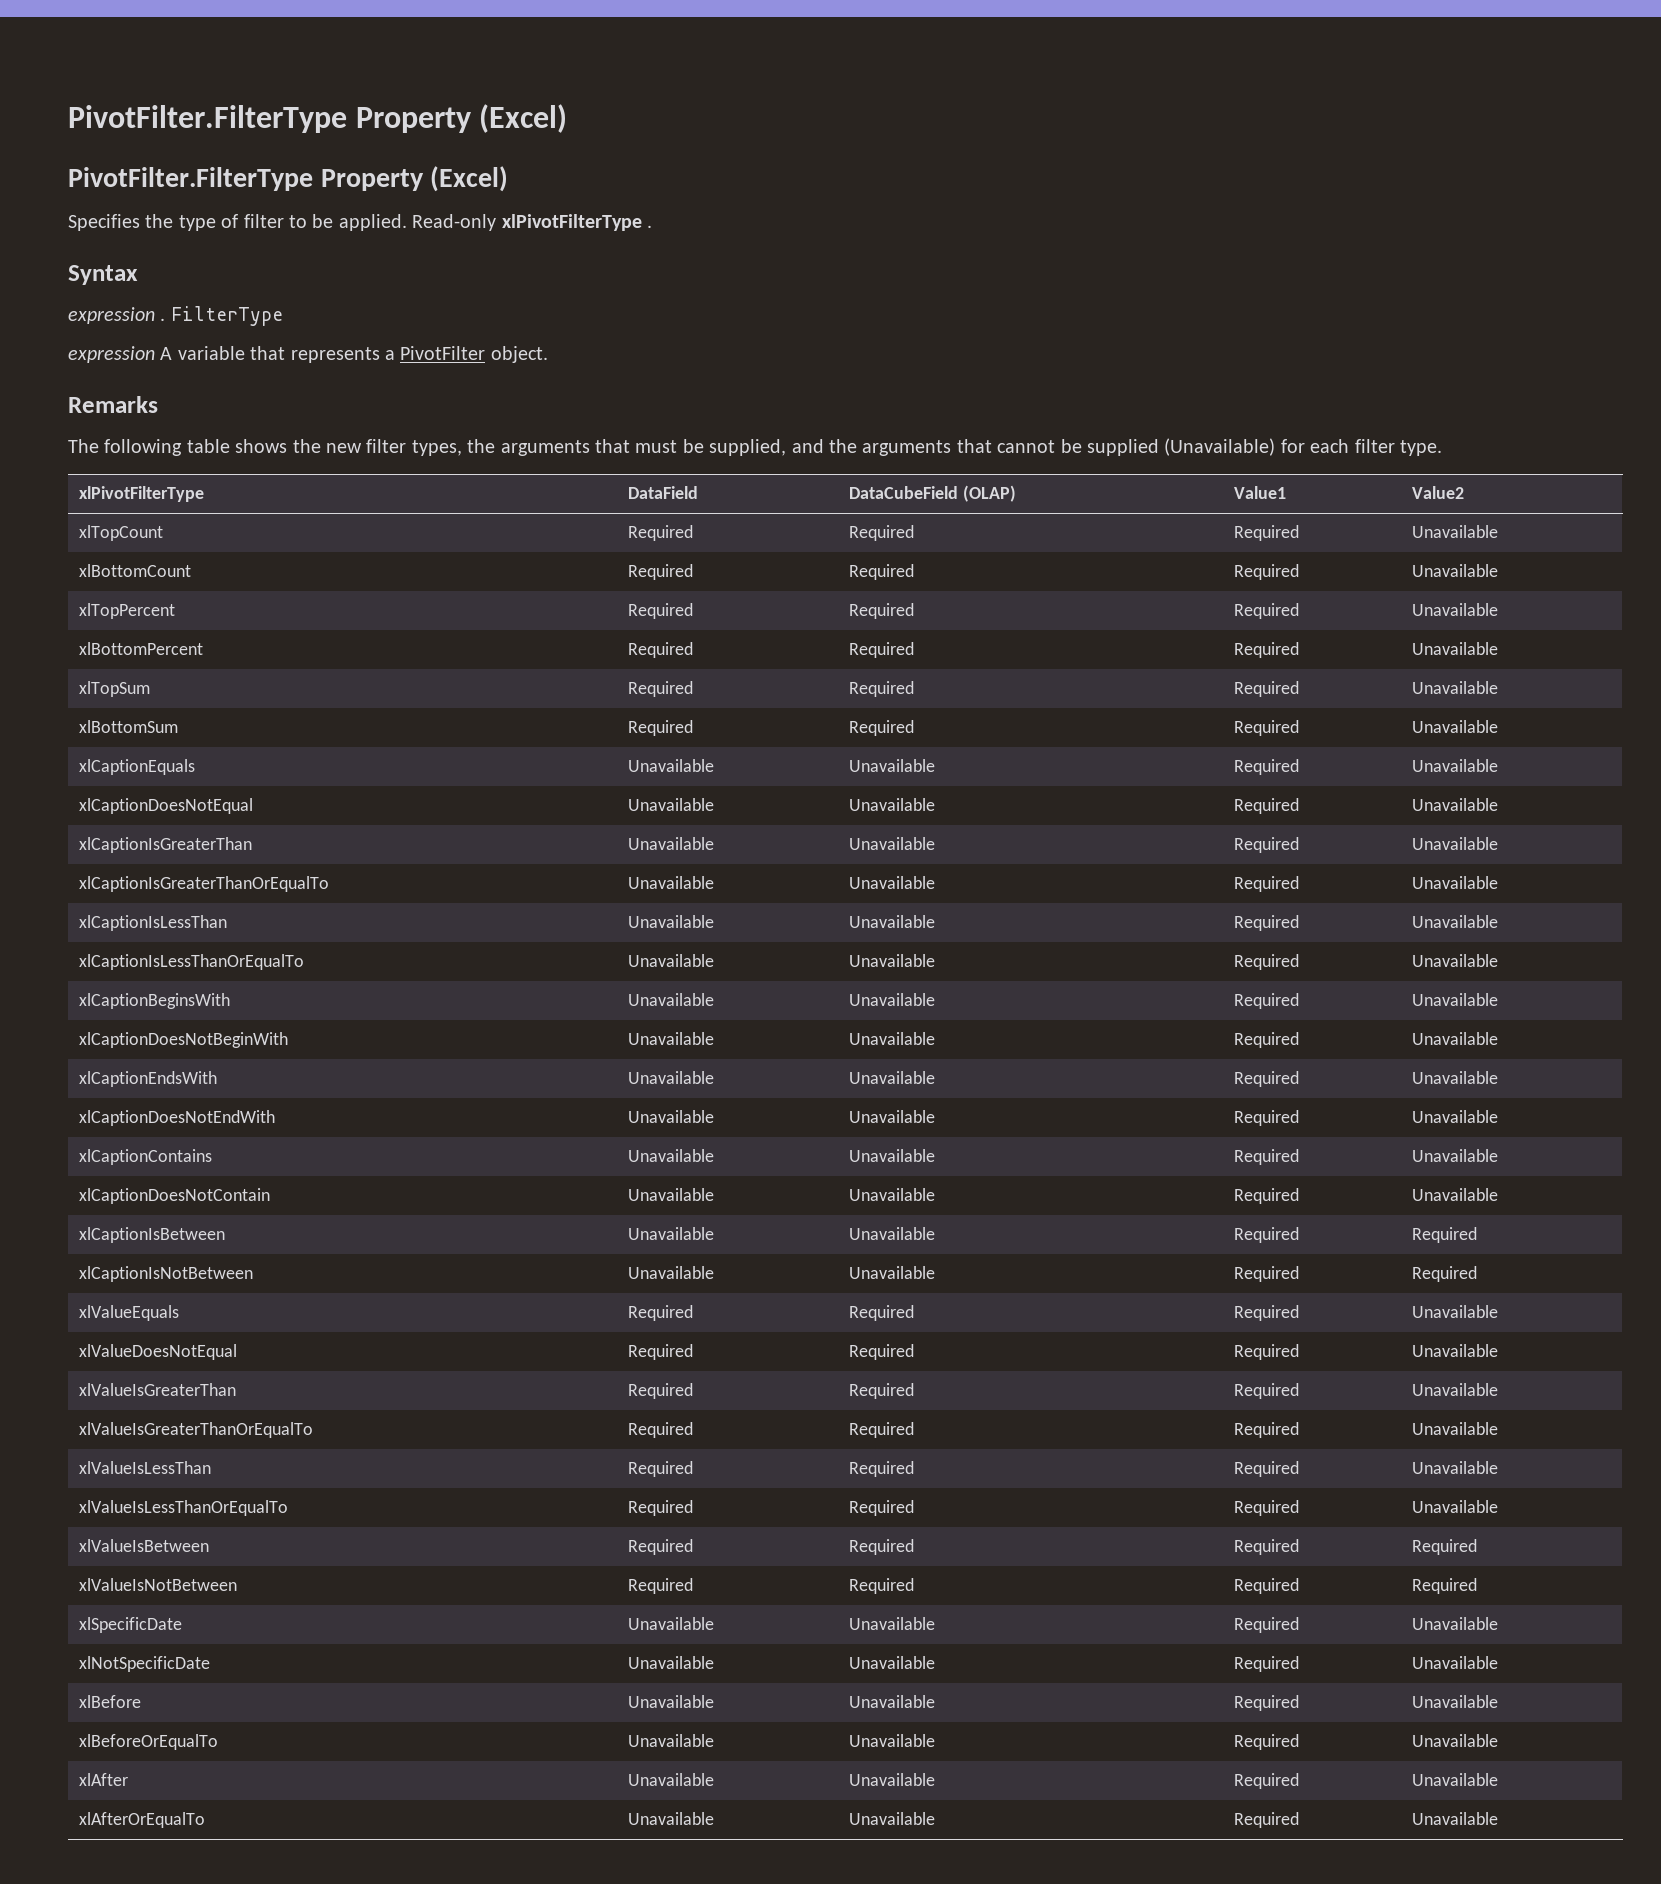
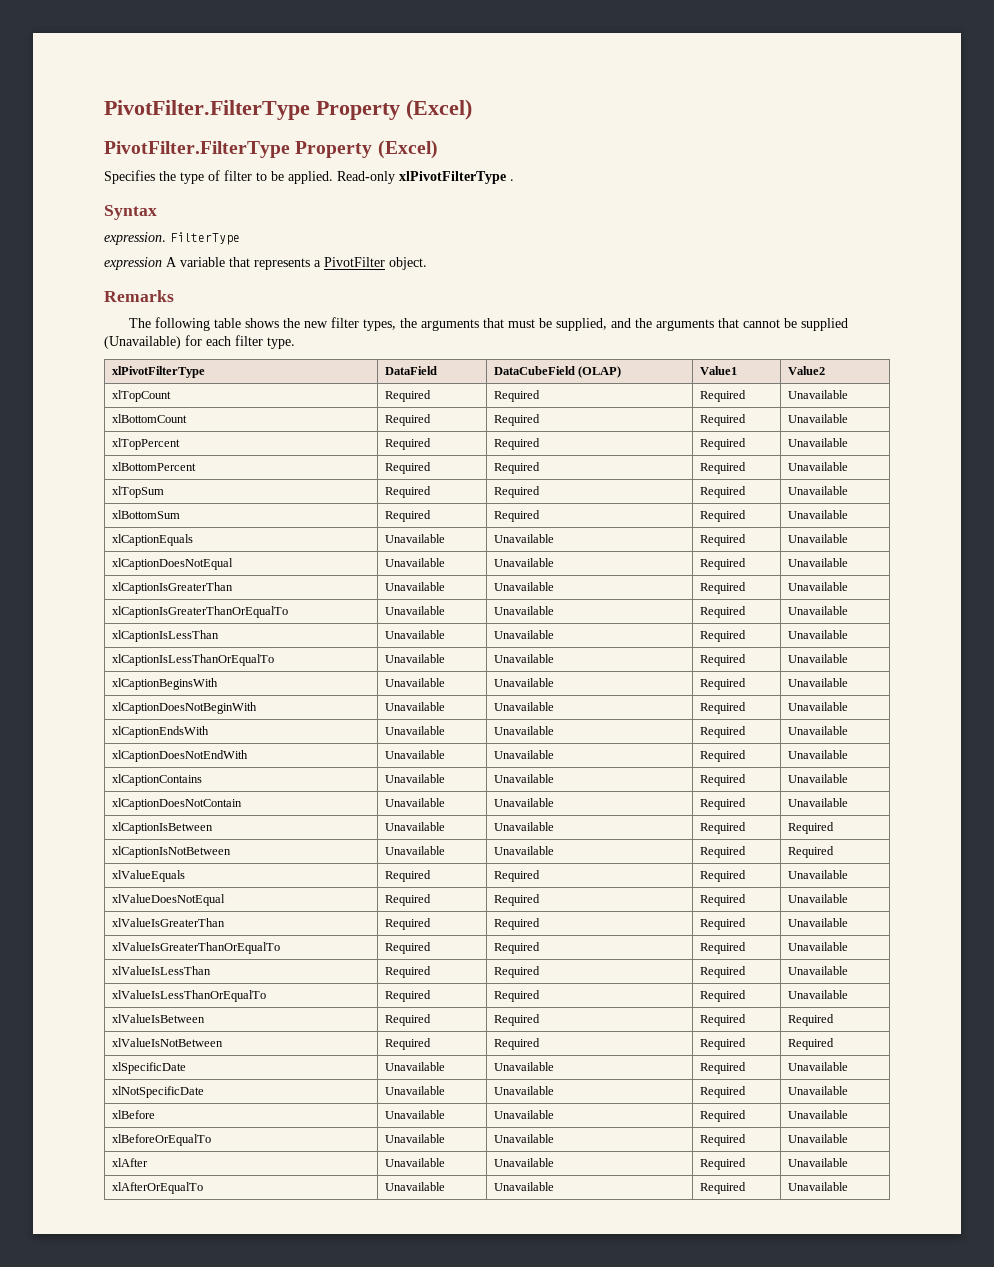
[68,307,166,324] expression . -> [104,232,166,245] expression.

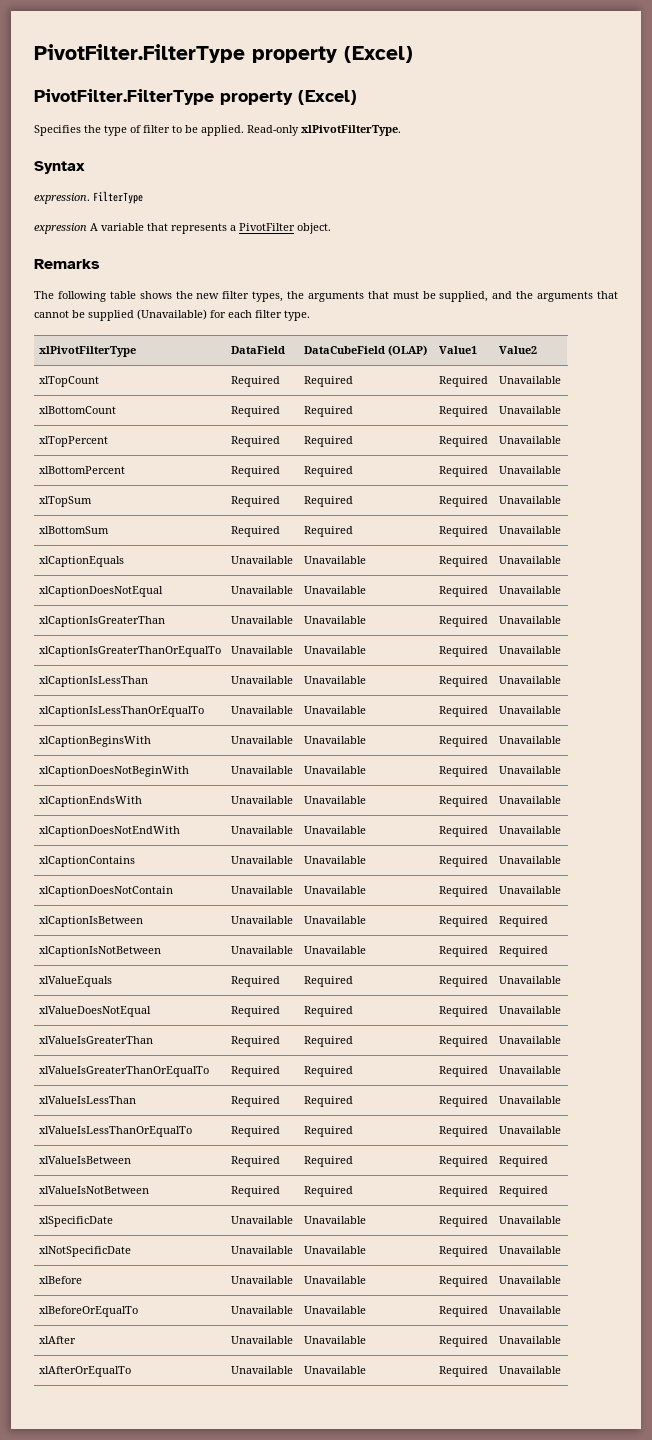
[104,100,400,120] PivotFilter.FilterType Property -> [34,44,337,63] PivotFilter.FilterType property
[295,141,373,158] Property -> [220,91,293,105] property
[399,171,514,184] xlPivotFilterType . -> [301,125,401,136] xlPivotFilterType.

